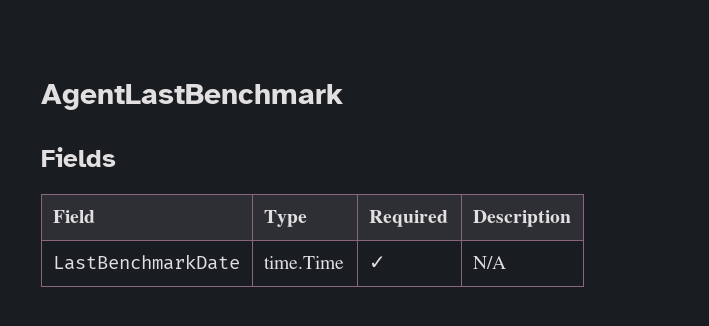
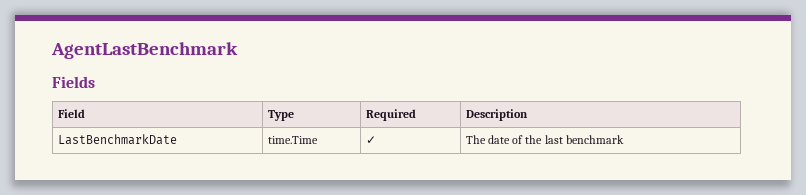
[472,256,506,269] N/A -> [465,135,624,144] The date of the last benchmark

